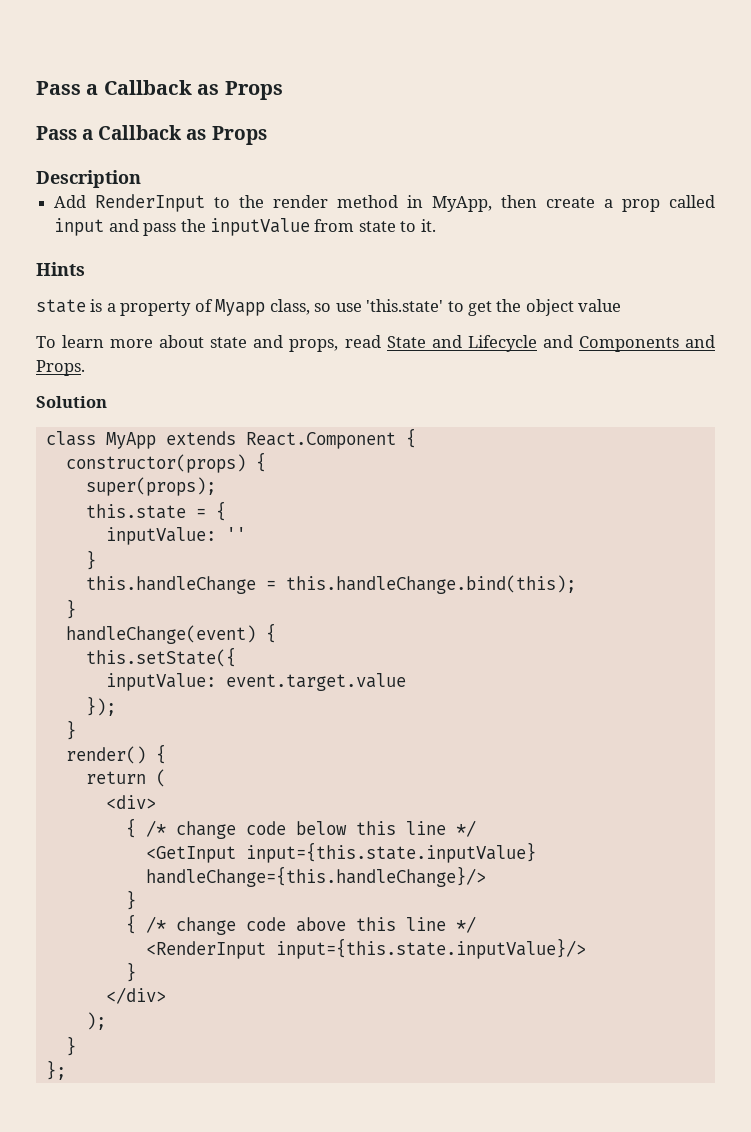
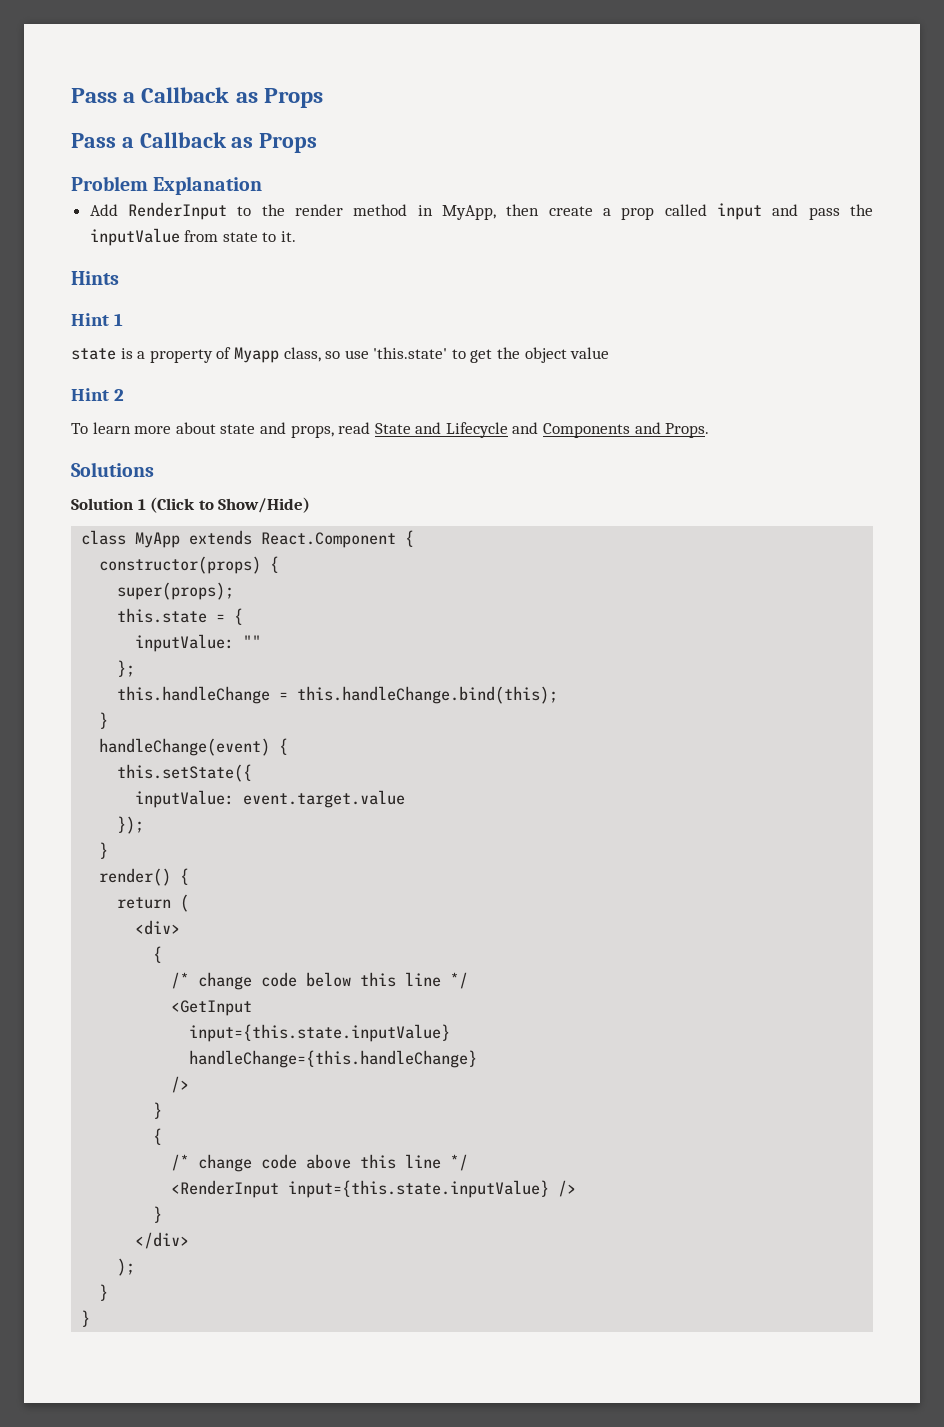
[36,170,141,188] Description -> [71,176,263,195] Problem Explanation
(85, 269) none -> [71,313,123,326] // Hint 1
(622, 305) none -> [71,388,124,401] // Hint 2
(85, 368) none -> [71,462,154,477] // Solutions
(107, 402) none -> [137,497,311,513] 1 (Click to Show/Hide)
[225,527,246,541] [85,550,96,570] '' // } -> [243,635,262,648] [117,660,136,677] "" // };
(136, 828) none -> (163, 954) //
[245,842,536,863] [145,866,486,887] input={this.state.inputValue} handleChange={this.handleChange}/> -> [189,1024,451,1042] [189,1050,478,1068] [171,1076,190,1093] // input={this.state.inputValue} // handleChange={this.handleChange} // />
(136, 924) none -> (163, 1136) //
[275,938,586,959] input={this.state.inputValue}/> -> [288,1180,577,1198] input={this.state.inputValue} />
[45,1060,66,1080] }; -> [81,1310,91,1327] }

